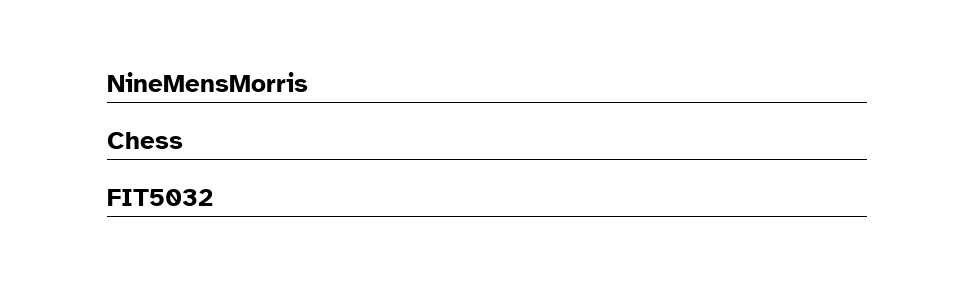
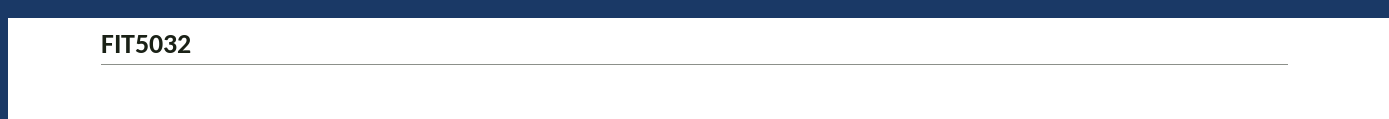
[107,72,308,92] [107,132,183,149] NineMensMorris // Chess // -> (101, 44) none

